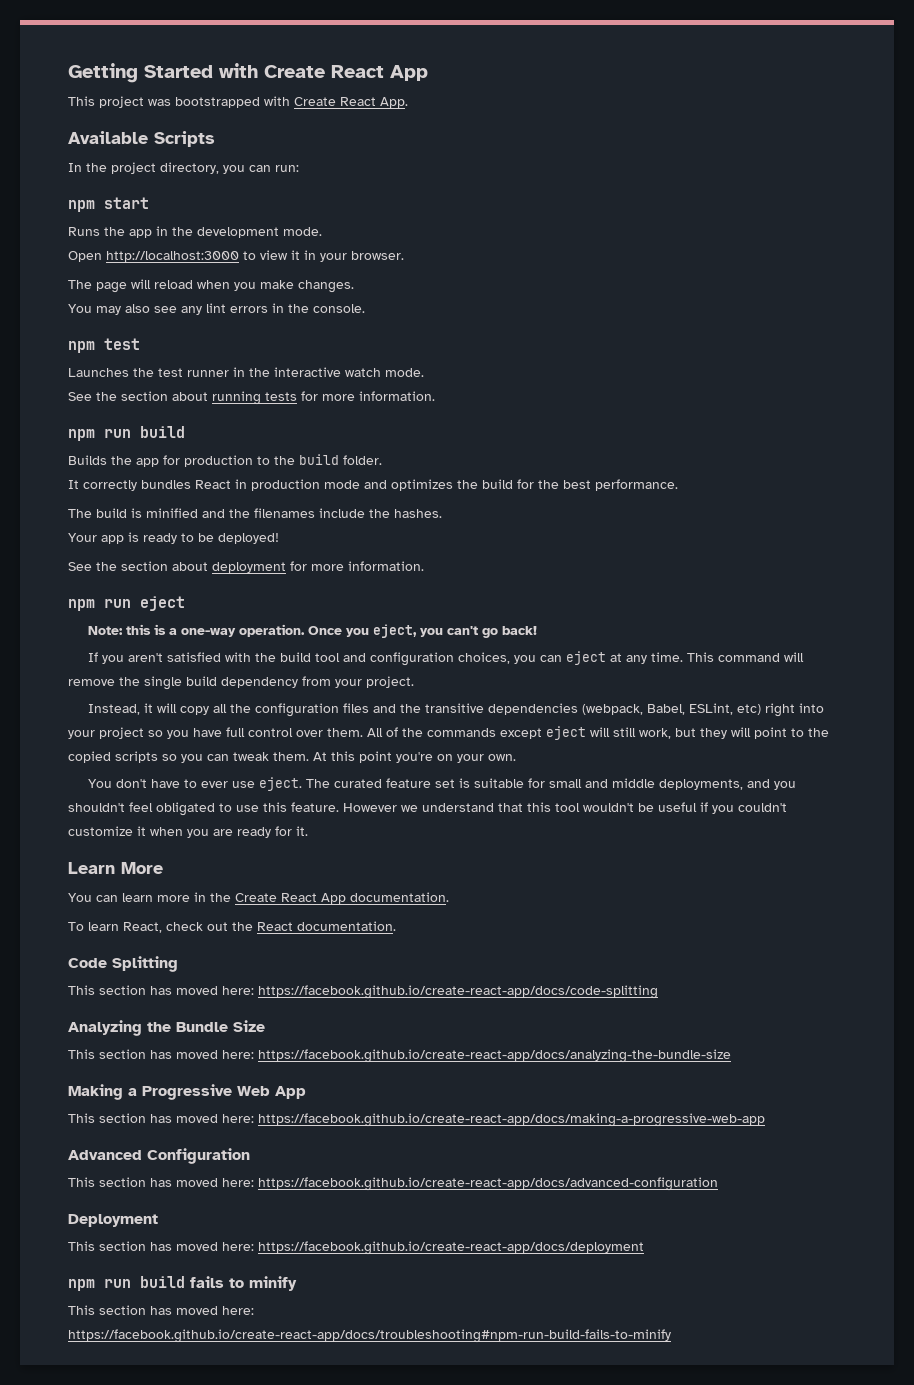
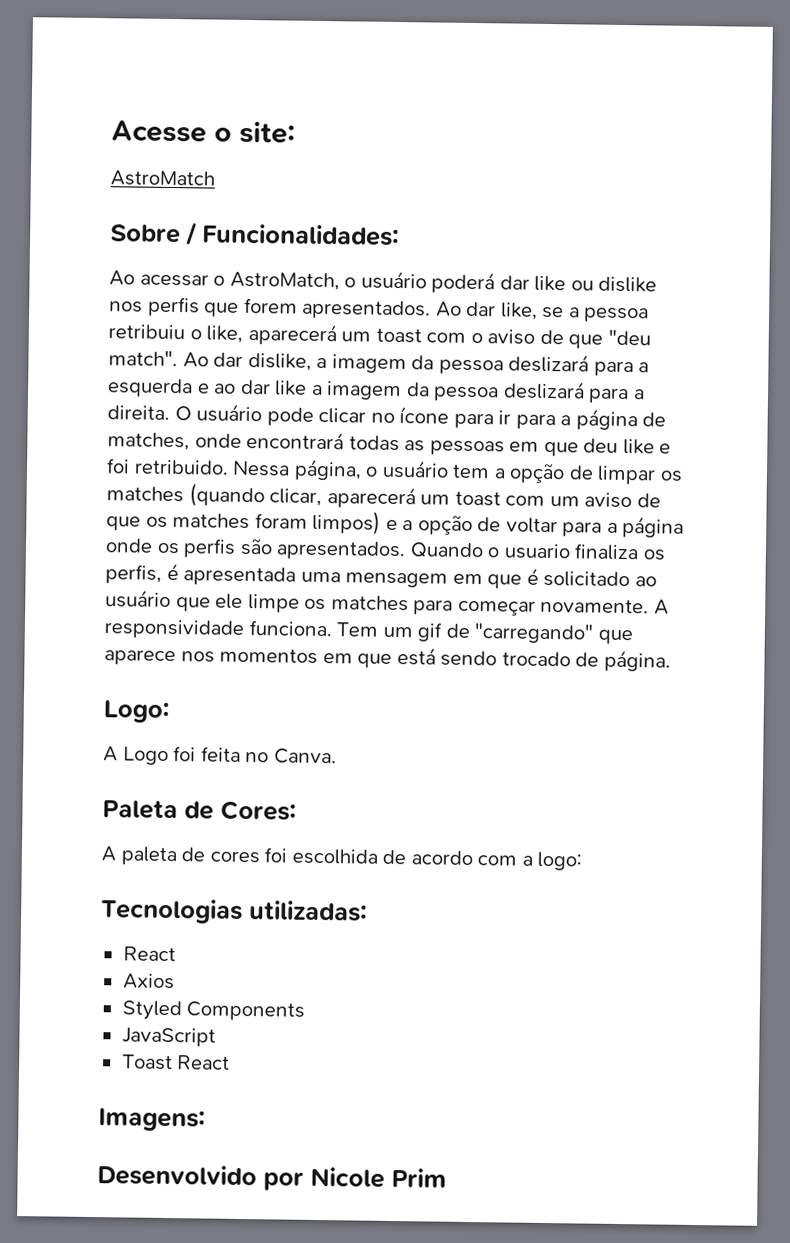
[68,63,428,83] [68,96,408,108] [68,131,215,147] [68,162,299,174] [68,197,149,212] [68,226,322,238] [68,250,404,262] [68,279,354,293] [68,303,365,315] [68,338,140,353] [68,367,424,377] [68,391,435,405] [68,426,185,441] [68,454,382,467] [68,479,678,491] [68,508,442,518] [68,532,279,544] [68,561,424,573] [68,596,185,611] [88,624,538,638] [88,651,805,666] [68,676,414,690] [88,703,825,717] [68,726,829,740] [68,751,516,763] [88,777,797,791] [68,802,787,816] [68,826,308,838] [68,862,163,874] [68,892,449,904] [68,921,396,933] [68,956,178,972] [68,985,658,999] [68,1020,265,1036] [68,1049,731,1063] [68,1084,306,1100] [68,1113,765,1127] [68,1148,250,1164] [68,1177,718,1191] [68,1214,158,1227] [68,1241,644,1255] [68,1276,297,1291] [68,1305,254,1315] [68,1329,671,1343] Getting Started with Create React App // This project was bootstrapped with Create React App. // Available Scripts // In the project directory, you can run: // npm start // Runs the app in the development mode. // Open http://localhost:3000 to view it in your browser. // The page will reload when you make changes. // You may also see any lint errors in the console. // npm test // Launches the test runner in the interactive watch mode. // See the section about running tests for more information. // npm run build // Builds the app for production to the build folder. // It correctly bundles React in production mode and optimizes the build for the best performance. // The build is minified and the filenames include the hashes. // Your app is ready to be deployed! // See the section about deployment for more information. // npm run eject // Note: this is a one-way operation. Once you eject, you can't go back! // If you aren't satisfied with the build tool and configuration choices, you can eject at any time. This command will remove the single build dependency from your project. // Instead, it will copy all the configuration files and the transitive dependencies (webpack, Babel, ESLint, etc) right into your project so you have full control over them. All of the commands except eject will still work, but they will point to the copied scripts so you can tweak them. At this point you're on your own. // You don't have to ever use eject. The curated feature set is suitable for small and middle deployments, and you shouldn't feel obligated to use this feature. However we understand that this tool wouldn't be useful if you couldn't customize it when you are ready for it. // Learn More // You can learn more in the Create React App documentation. // To learn React, check out the React documentation. // Code Splitting // This section has moved here: https://facebook.github.io/create-react-app/docs/code-splitting // Analyzing the Bundle Size // This section has moved here: https://facebook.github.io/create-react-app/docs/analyzing-the-bundle-size // Making a Progressive Web App // This section has moved here: https://facebook.github.io/create-react-app/docs/making-a-progressive-web-app // Advanced Configuration // This section has moved here: https://facebook.github.io/create-react-app/docs/advanced-configuration // Deployment // This section has moved here: https://facebook.github.io/create-react-app/docs/deployment // npm run build fails to minify // This section has moved here: https://facebook.github.io/create-react-app/docs/troubleshooting#npm-run-build-fails-to-minify -> [111,120,295,144] [110,170,215,187] [110,222,400,247] [109,270,658,294] [109,296,650,323] [108,323,651,349] [108,350,650,377] [107,378,645,404] [107,403,667,431] [107,431,672,457] [106,458,683,485] [106,483,661,509] [106,510,685,538] [105,538,665,561] [105,562,657,589] [105,589,669,616] [104,619,633,645] [104,647,671,672] [103,700,170,724] [103,746,337,766] [102,800,297,821] [101,846,583,871] [100,898,368,924] [122,946,176,962] [122,973,175,990] [121,1000,306,1021] [121,1027,216,1047] [121,1054,231,1071] [98,1108,206,1132] [97,1164,447,1191] Acesse o site: // AstroMatch // Sobre / Funcionalidades: // Ao acessar o AstroMatch, o usuário poderá dar like ou dislike nos perfis que forem apresentados. Ao dar like, se a pessoa retribuiu o like, aparecerá um toast com o aviso de que "deu match". Ao dar dislike, a imagem da pessoa deslizará para a esquerda e ao dar like a imagem da pessoa deslizará para a direita. O usuário pode clicar no ícone para ir para a página de matches, onde encontrará todas as pessoas em que deu like e foi retribuido. Nessa página, o usuário tem a opção de limpar os matches (quando clicar, aparecerá um toast com um aviso de que os matches foram limpos) e a opção de voltar para a página onde os perfis são apresentados. Quando o usuario finaliza os perfis, é apresentada uma mensagem em que é solicitado ao usuário que ele limpe os matches para começar novamente. A responsividade funciona. Tem um gif de "carregando" que aparece nos momentos em que está sendo trocado de página. // Logo: // A Logo foi feita no Canva. // Paleta de Cores: // A paleta de cores foi escolhida de acordo com a logo: // Tecnologias utilizadas: // React // Axios // Styled Components // JavaScript // Toast React // Imagens: // Desenvolvido por Nicole Prim

